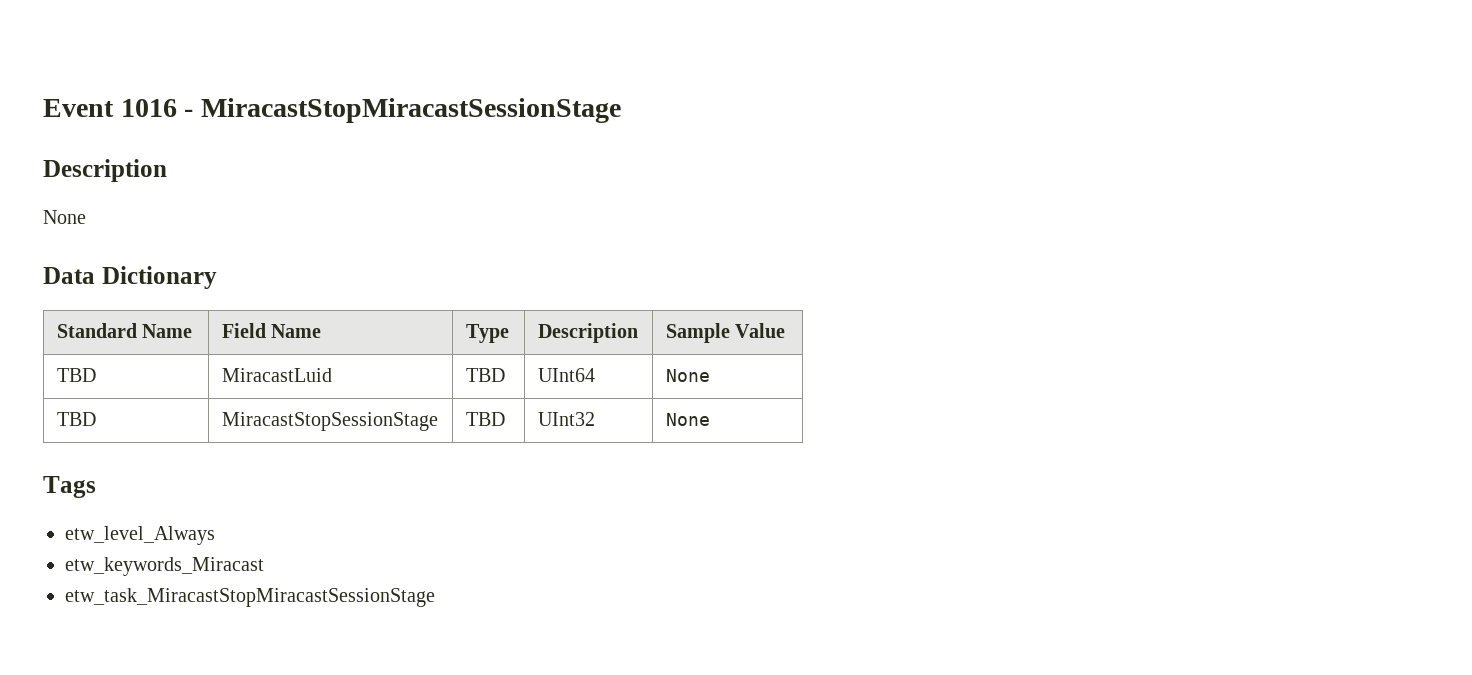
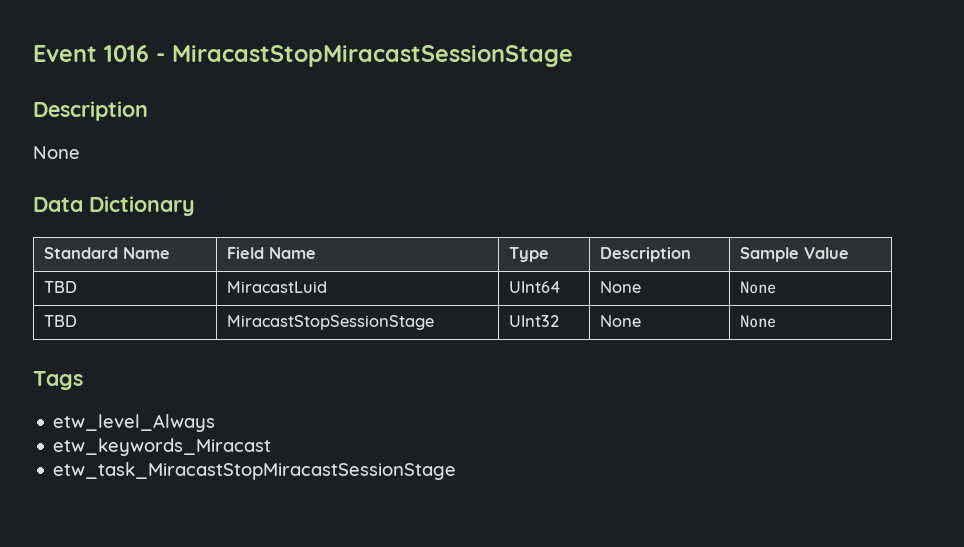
[465,368,505,382] [537,368,595,382] TBD | UInt64 -> [508,281,561,293] [599,281,641,293] UInt64 | None
[465,412,505,426] [537,412,595,426] TBD | UInt32 -> [508,315,559,327] [599,315,641,327] UInt32 | None

